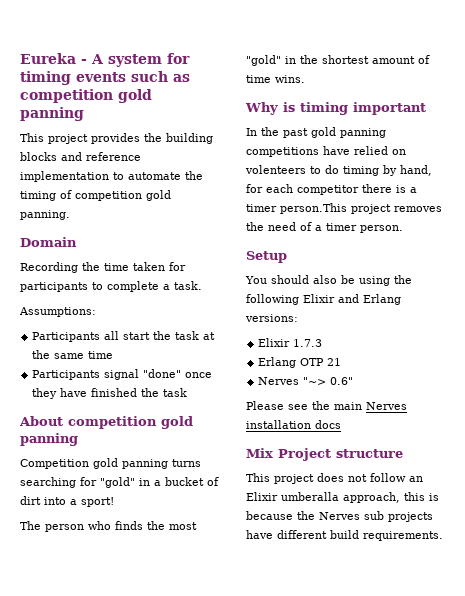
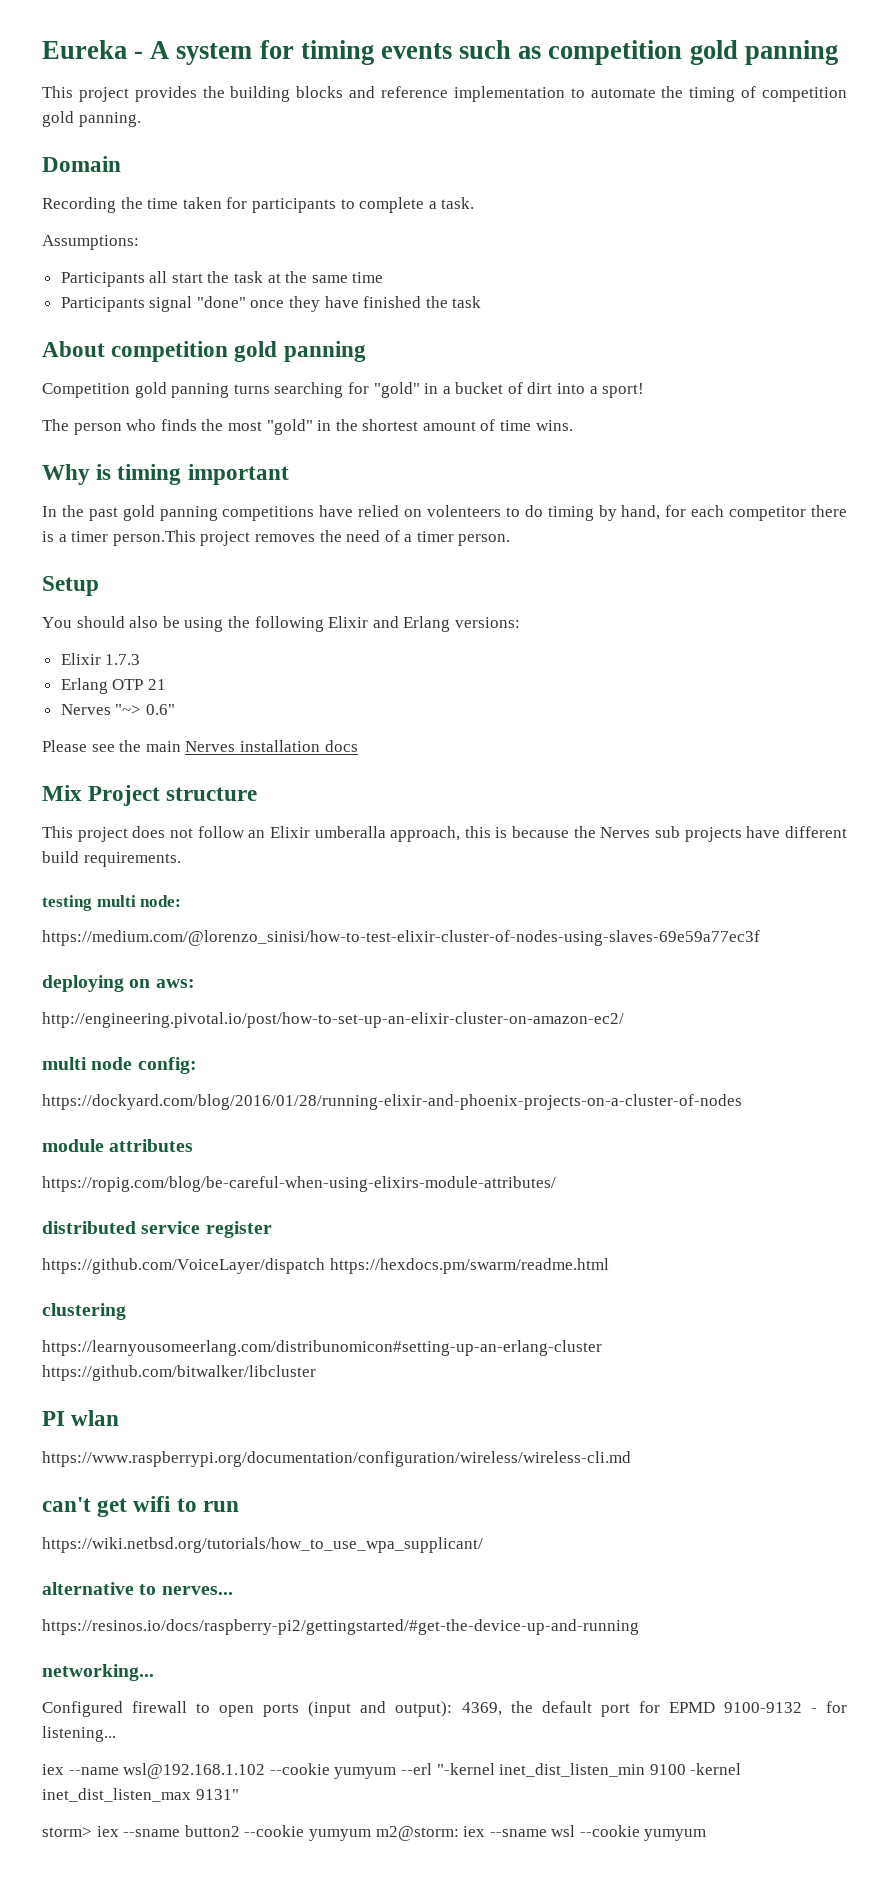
(443, 536) none -> [42,895,182,911] [42,930,760,946] [42,975,195,992] [42,1012,624,1028] [42,1057,197,1074] [42,1094,742,1110] [42,1139,194,1152] [42,1176,556,1192] [42,1221,272,1238] [42,1258,609,1274] [42,1303,126,1320] [42,1340,602,1356] [42,1365,316,1381] [42,1410,120,1426] [42,1451,631,1467] [42,1496,239,1517] [42,1537,483,1553] [42,1582,233,1595] [42,1619,639,1635] [42,1664,154,1681] [42,1701,847,1717] [42,1726,116,1742] [42,1763,742,1779] [42,1788,239,1802] [42,1825,707,1841] // testing multi node: // https://medium.com/@lorenzo_sinisi/how-to-test-elixir-cluster-of-nodes-using-slaves-69e59a77ec3f // deploying on aws: // http://engineering.pivotal.io/post/how-to-set-up-an-elixir-cluster-on-amazon-ec2/ // multi node config: // https://dockyard.com/blog/2016/01/28/running-elixir-and-phoenix-projects-on-a-cluster-of-nodes // module attributes // https://ropig.com/blog/be-careful-when-using-elixirs-module-attributes/ // distributed service register // https://github.com/VoiceLayer/dispatch https://hexdocs.pm/swarm/readme.html // clustering // https://learnyousomeerlang.com/distribunomicon#setting-up-an-erlang-cluster https://github.com/bitwalker/libcluster // PI wlan // https://www.raspberrypi.org/documentation/configuration/wireless/wireless-cli.md // can't get wifi to run // https://wiki.netbsd.org/tutorials/how_to_use_wpa_supplicant/ // alternative to nerves... // https://resinos.io/docs/raspberry-pi2/gettingstarted/#get-the-device-up-and-running // networking... // Configured firewall to open ports (input and output): 4369, the default port for EPMD 9100-9132 - for listening... // iex --name wsl@192.168.1.102 --cookie yumyum --erl "-kernel inet_dist_listen_min 9100 -kernel inet_dist_listen_max 9131" // storm> iex --sname button2 --cookie yumyum m2@storm: iex --sname wsl --cookie yumyum

